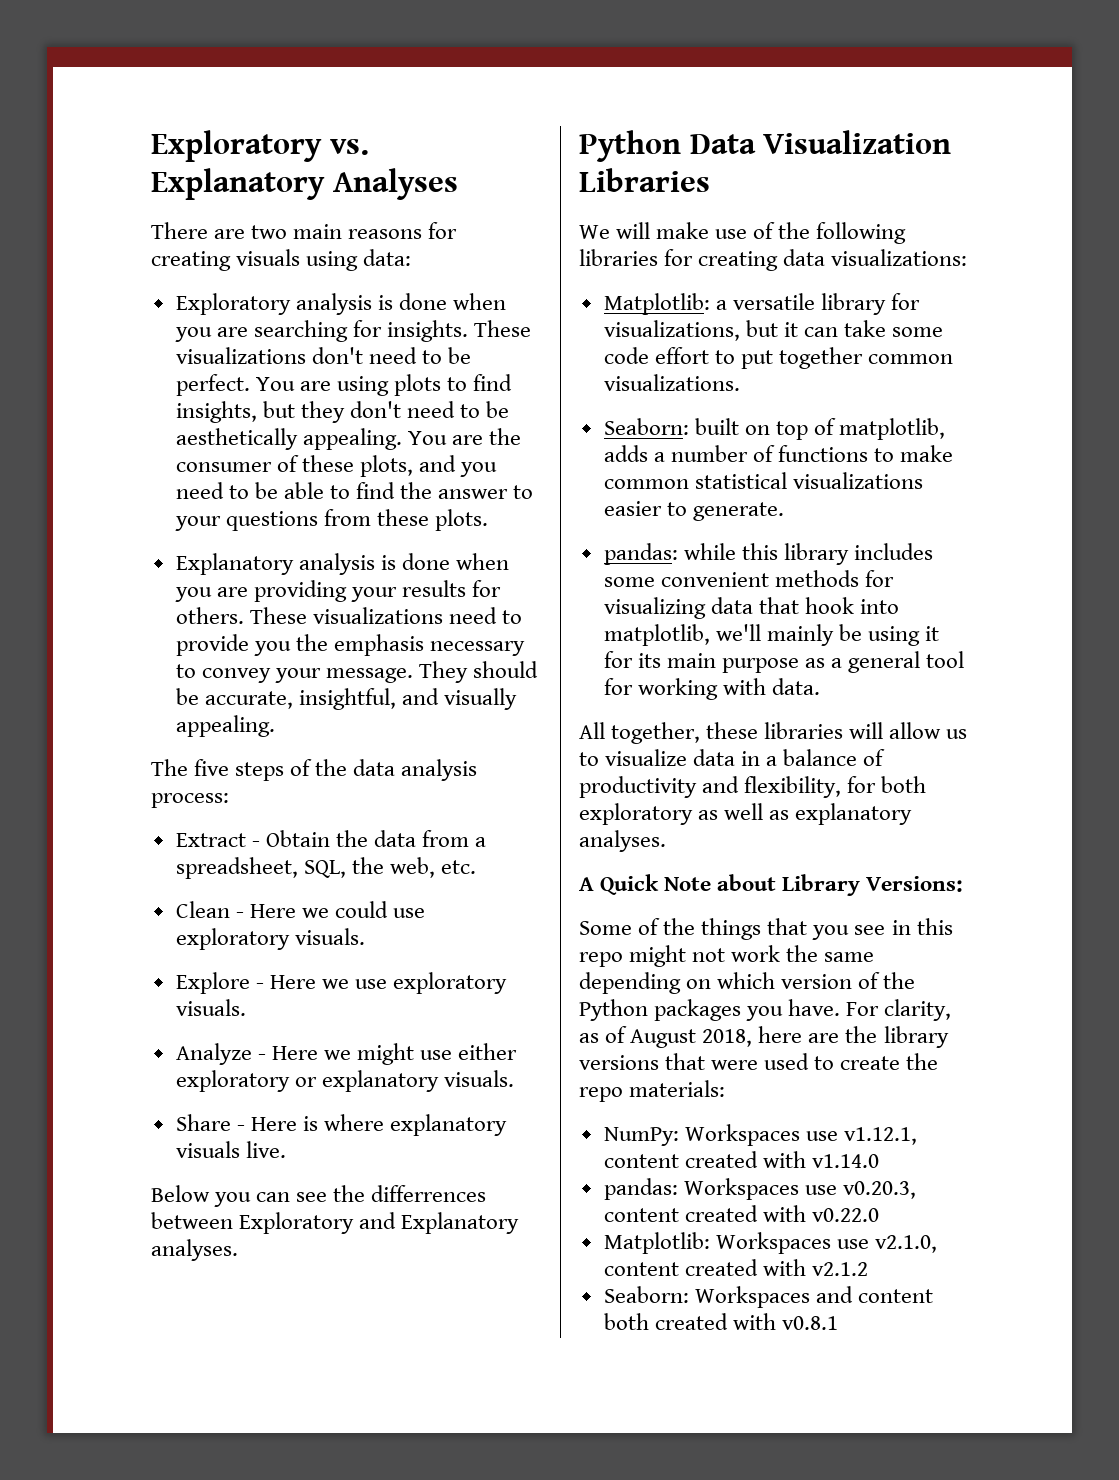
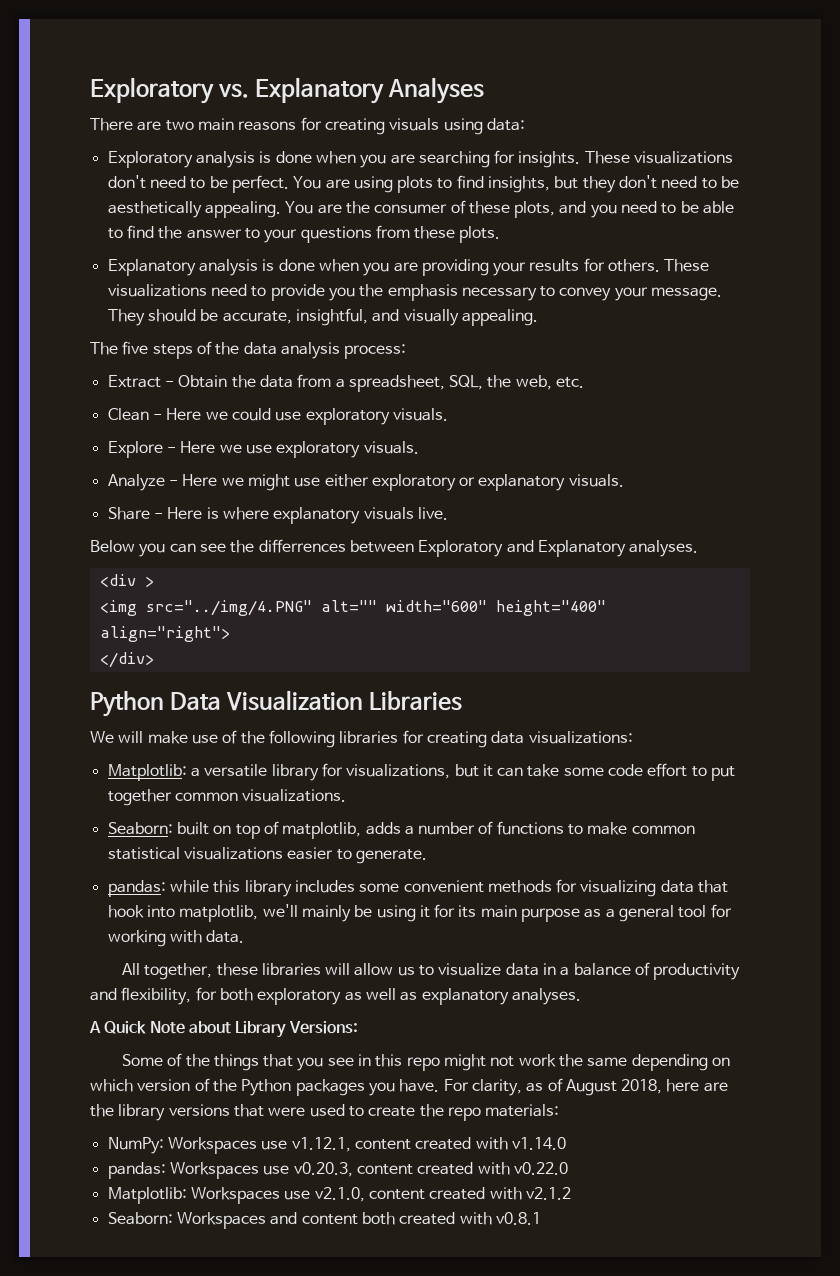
(238, 1250) none -> [99,574,154,587] [99,600,606,616] [99,626,230,642] [99,652,154,668] // <div > // <img src="../img/4.PNG" alt="" width="600" height="400" align="right"> // </div>

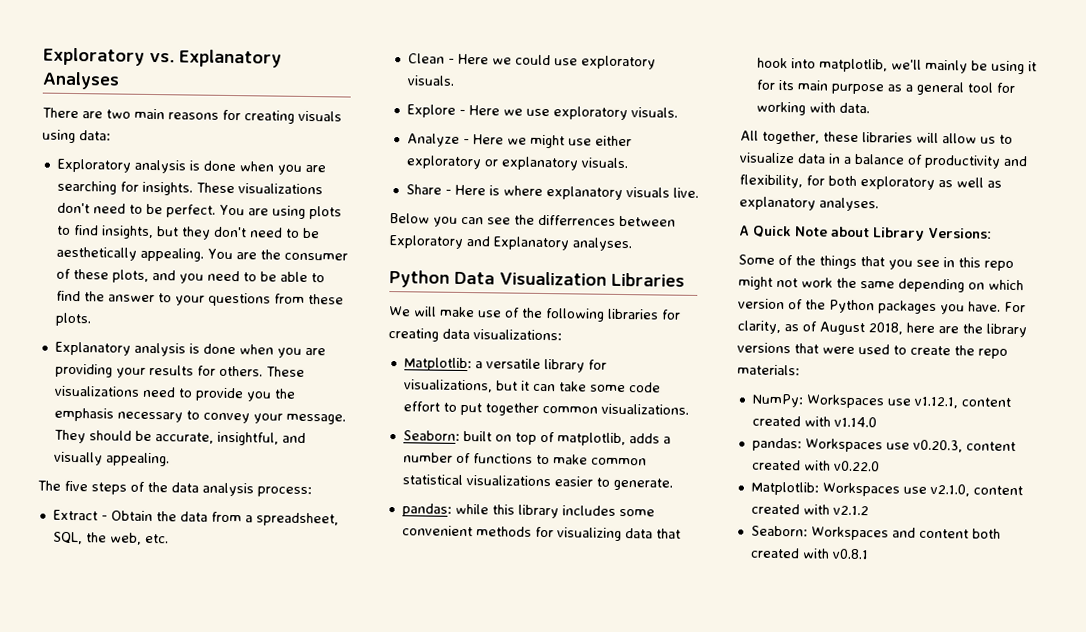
[99,574,154,587] [99,600,606,616] [99,626,230,642] [99,652,154,668] // <div > // <img src="../img/4.PNG" alt="" width="600" height="400" align="right"> // </div> -> (632, 244) none

